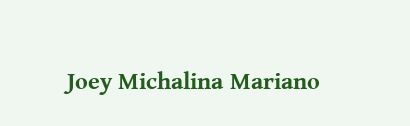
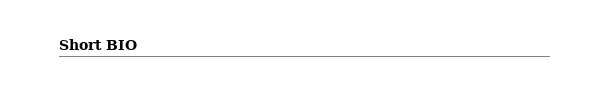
[63,71,320,95] Joey Michalina Mariano -> [59,39,137,50] Short BIO

